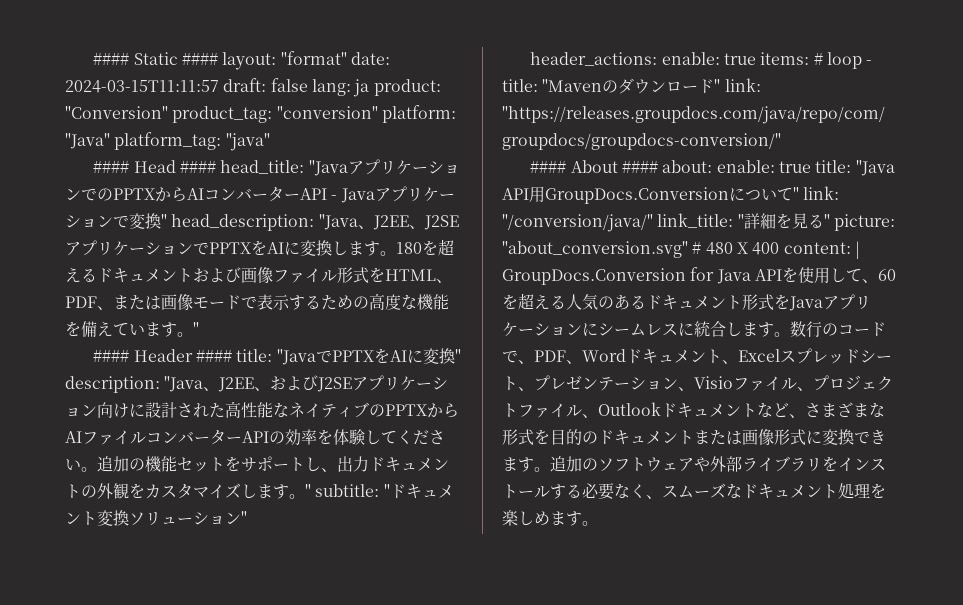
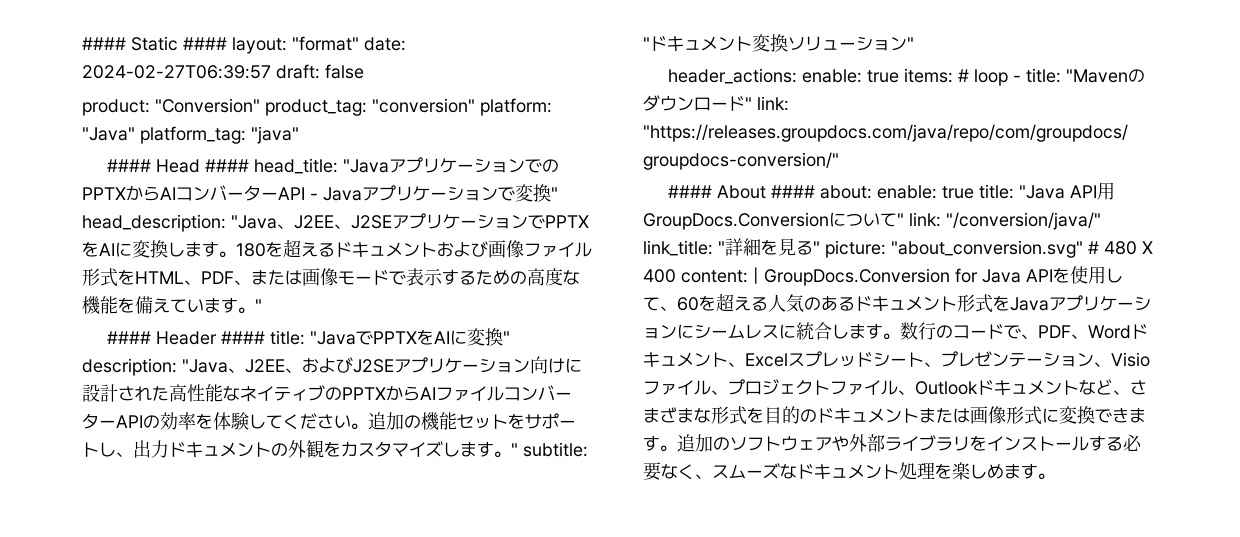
[65,80,219,93] 2024-03-15T11:11:57 -> [82,65,271,79] 2024-02-27T06:39:57
[311,79,370,97] lang: ja -> (364, 71) //

